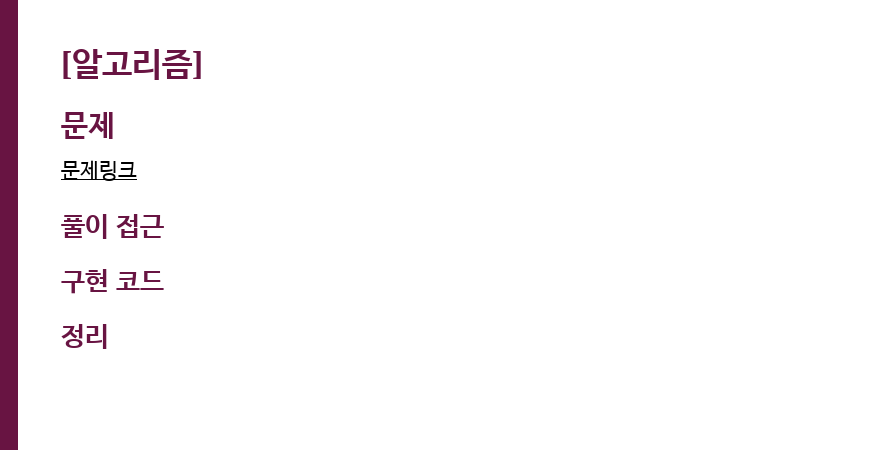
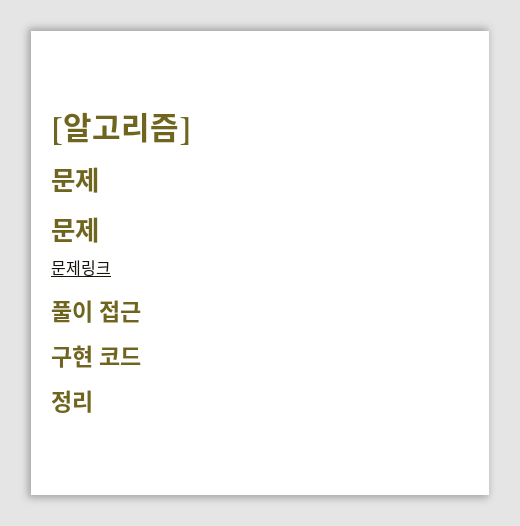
(115, 125) none -> [51,217,99,243] // 문제

